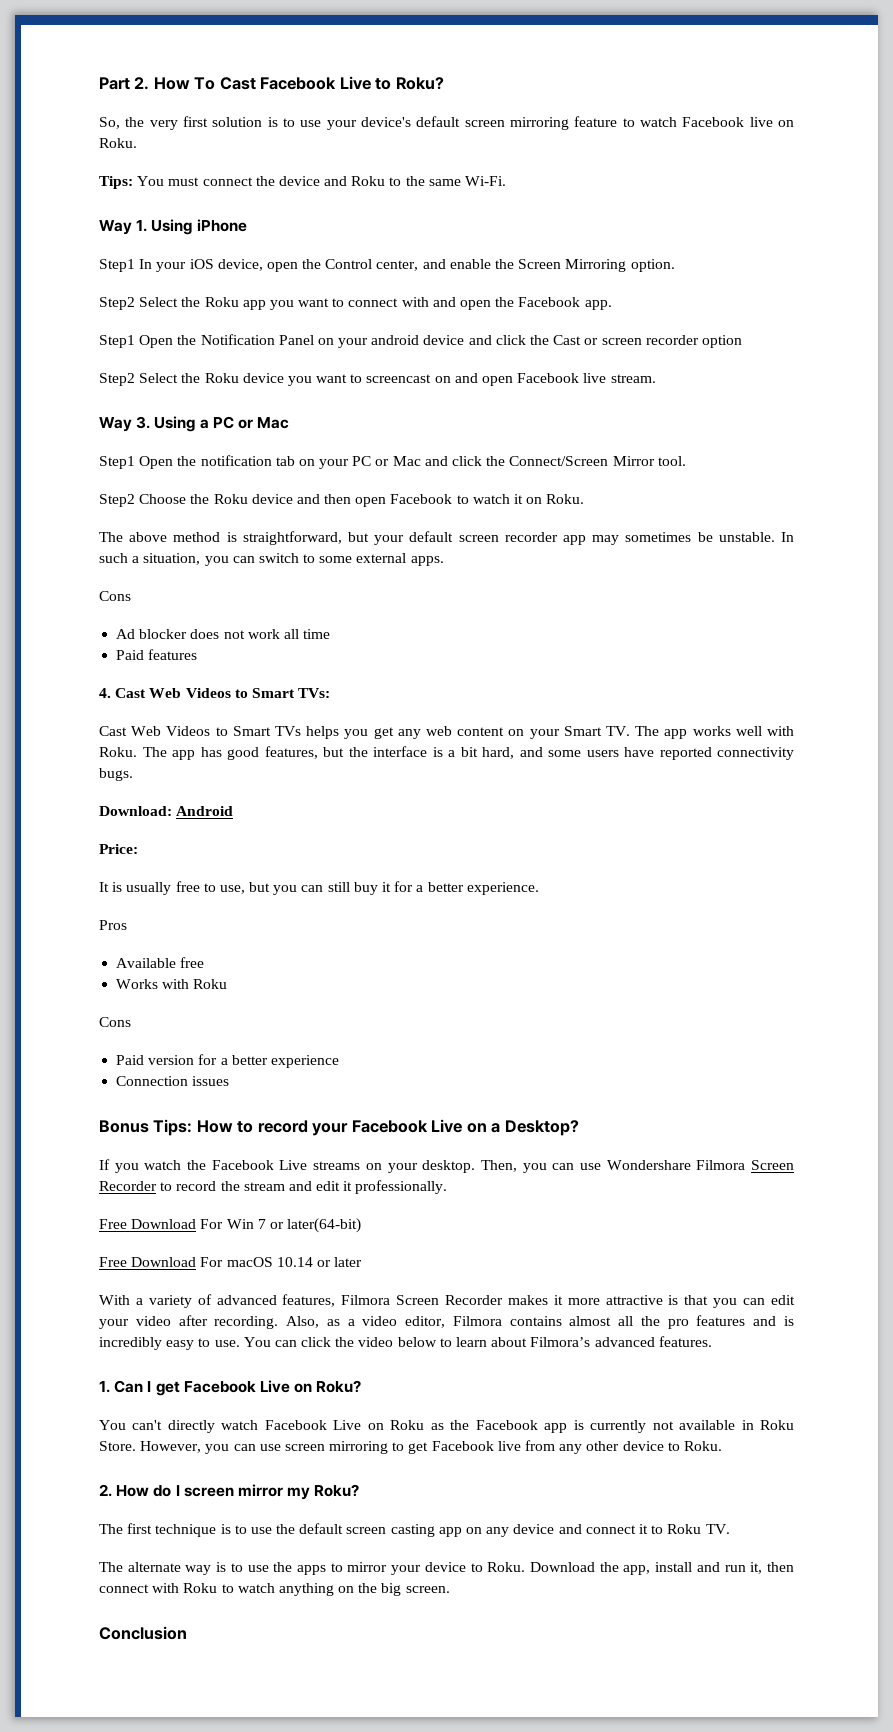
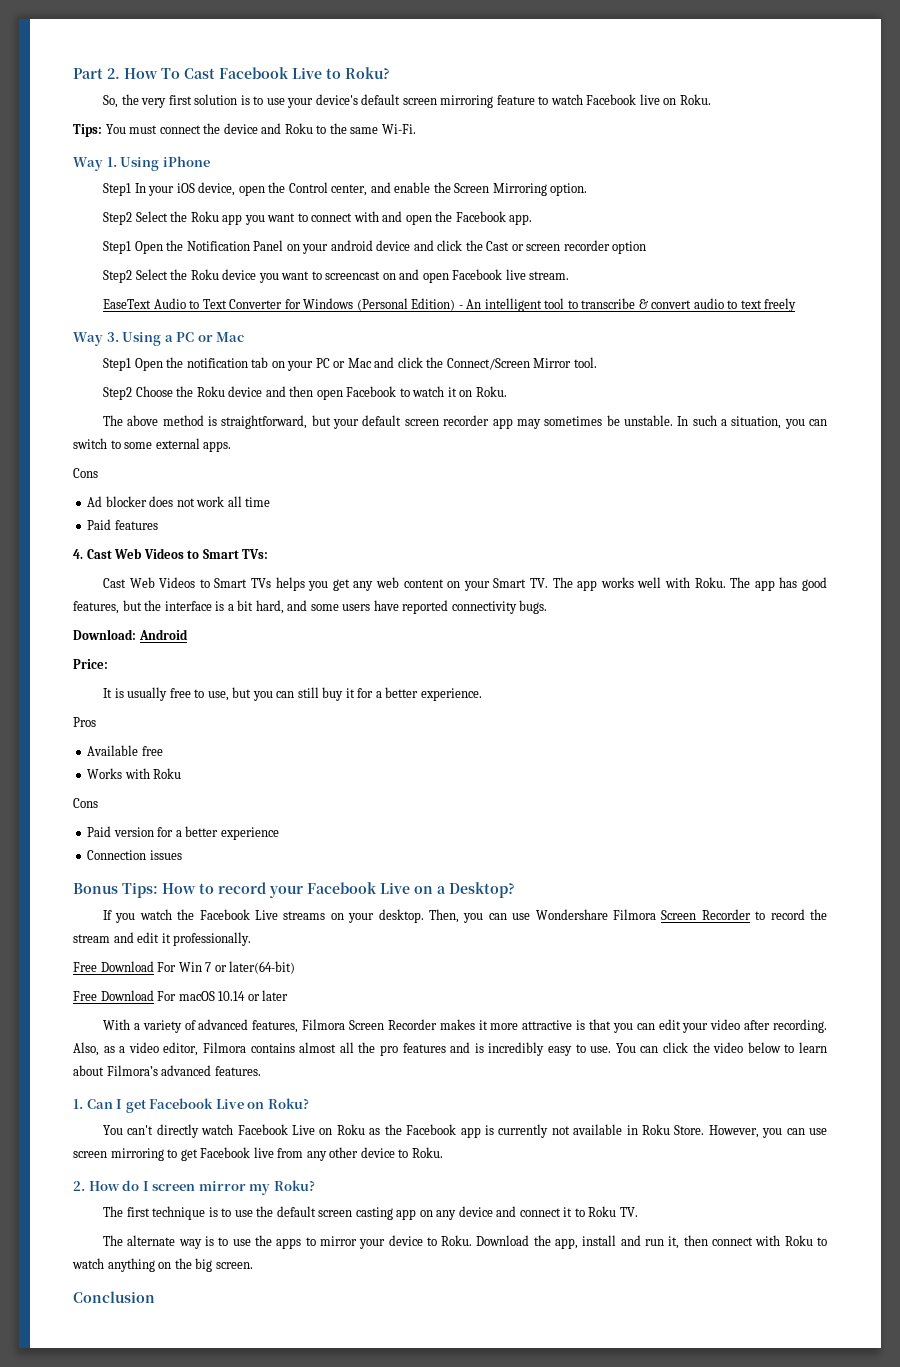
(656, 378) none -> [103,298,797,312] // EaseText Audio to Text Converter for Windows (Personal Edition) - An intelligent tool to transcribe & convert audio to text freely

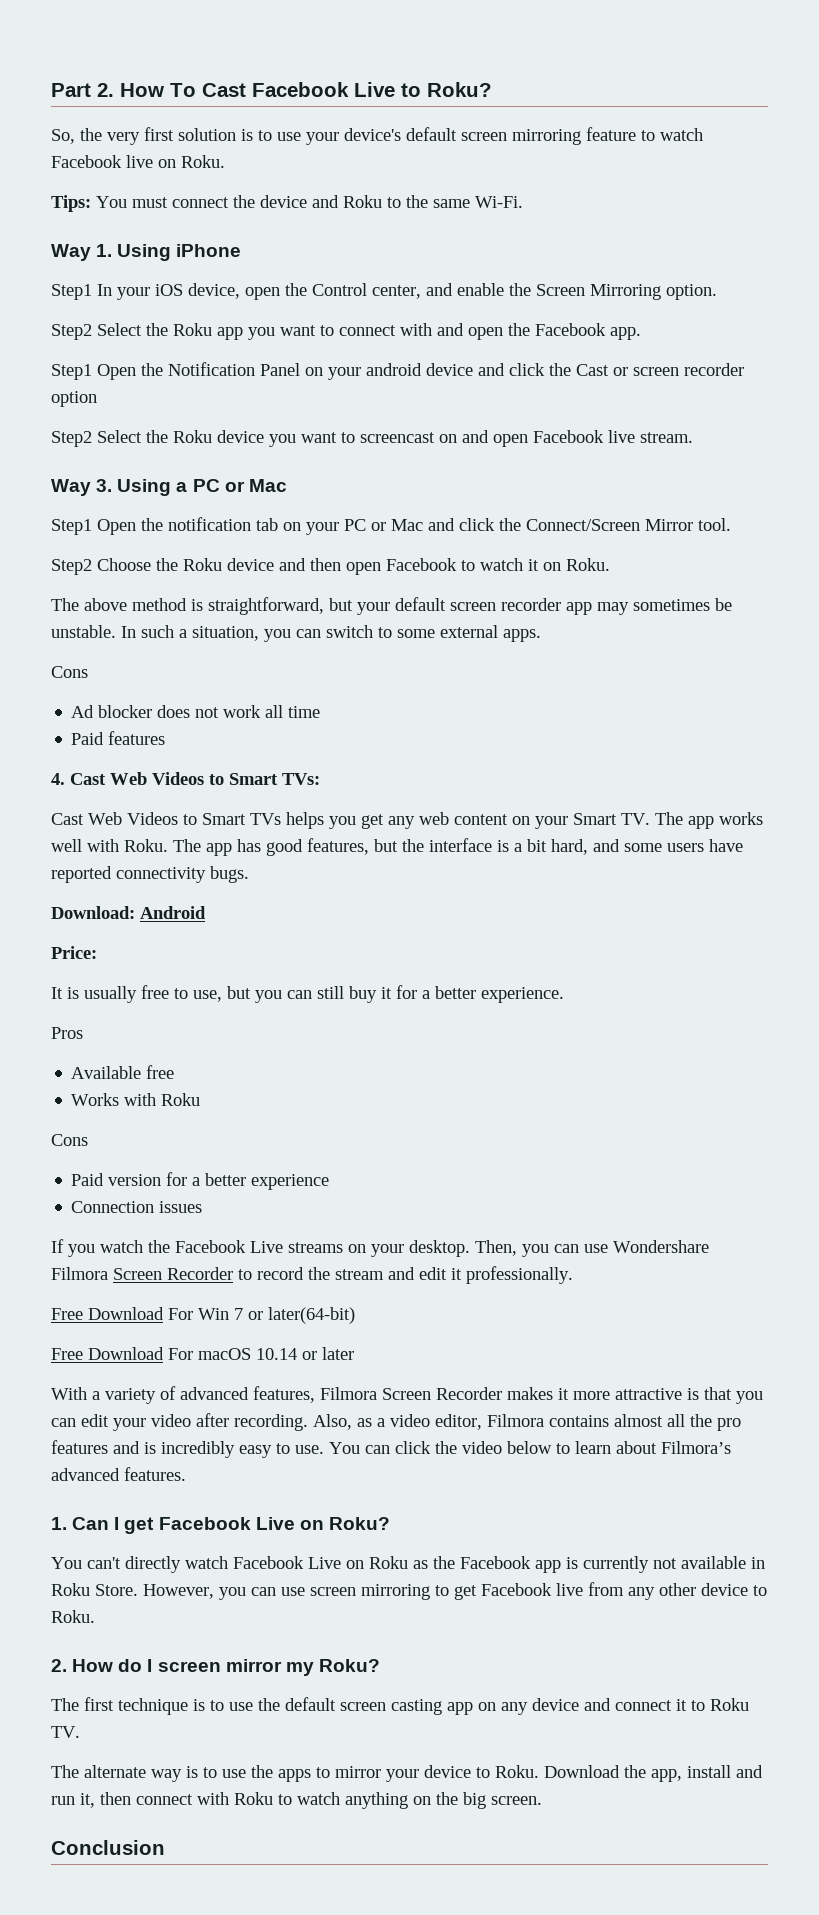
[103,298,797,312] // EaseText Audio to Text Converter for Windows (Personal Edition) - An intelligent tool to transcribe & convert audio to text freely -> (693, 437) none
[73,882,515,898] // Bonus Tips: How to record your Facebook Live on a Desktop? -> (203, 1207) none

